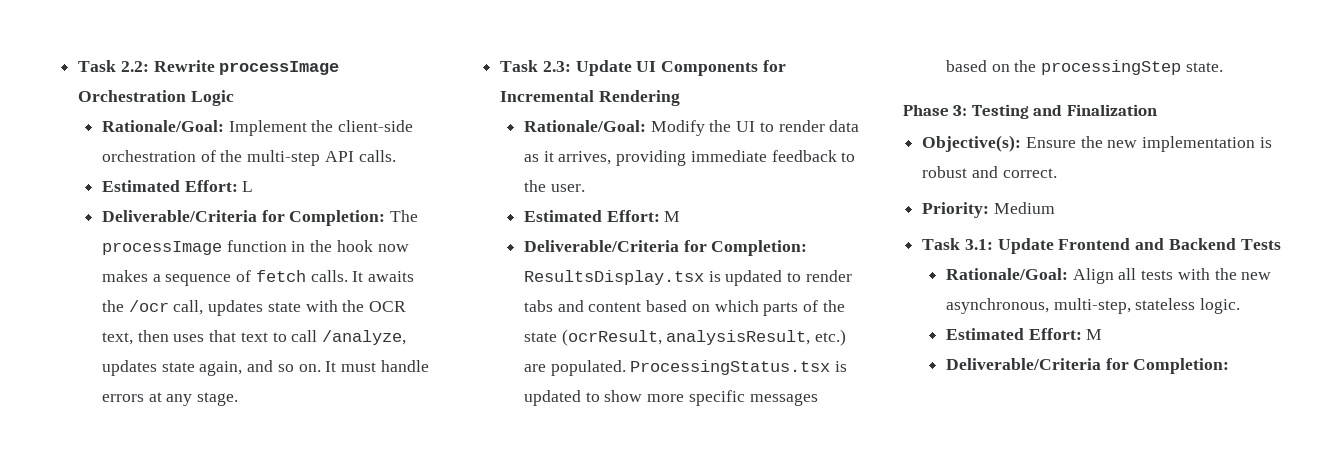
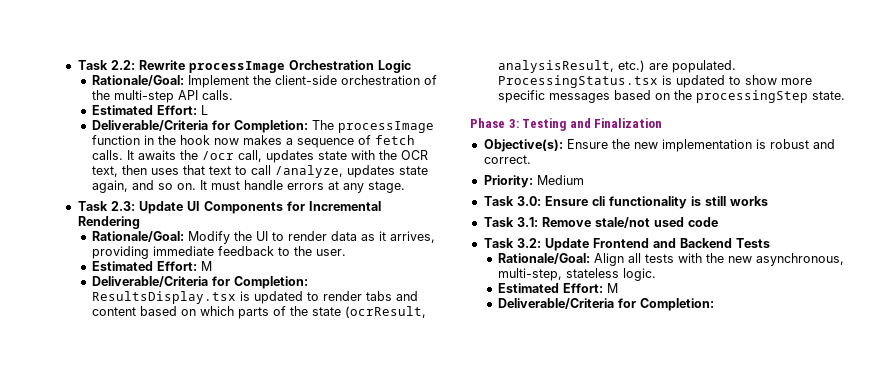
[964,239,993,250] 3.1: -> [516,196,768,209] [483,217,718,228] [483,238,541,248] 3.0: Ensure cli functionality is still works // Task 3.1: Remove stale/not used code // Task 3.2:

